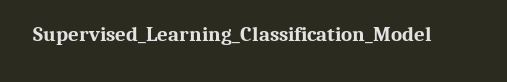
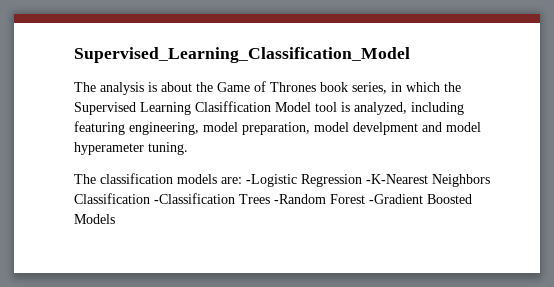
(432, 35) none -> [74,81,461,95] [74,101,464,115] [74,121,481,135] [74,142,188,155] [74,173,490,187] [74,193,472,204] [74,214,115,224] // The analysis is about the Game of Thrones book series, in which the Supervised Learning Clasiffication Model tool is analyzed, including featuring engineering, model preparation, model develpment and model hyperameter tuning. // The classification models are: -Logistic Regression -K-Nearest Neighbors Classification -Classification Trees -Random Forest -Gradient Boosted Models

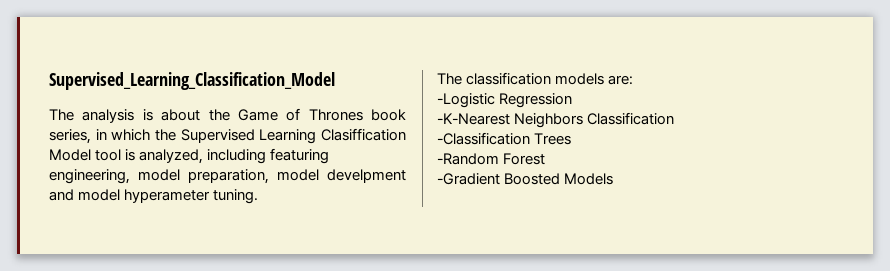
(242, 180) none -> (634, 80) //
(362, 180) none -> (573, 100) //
(150, 198) none -> (675, 118) //
(270, 199) none -> (572, 139) //
(365, 199) none -> (546, 159) //

